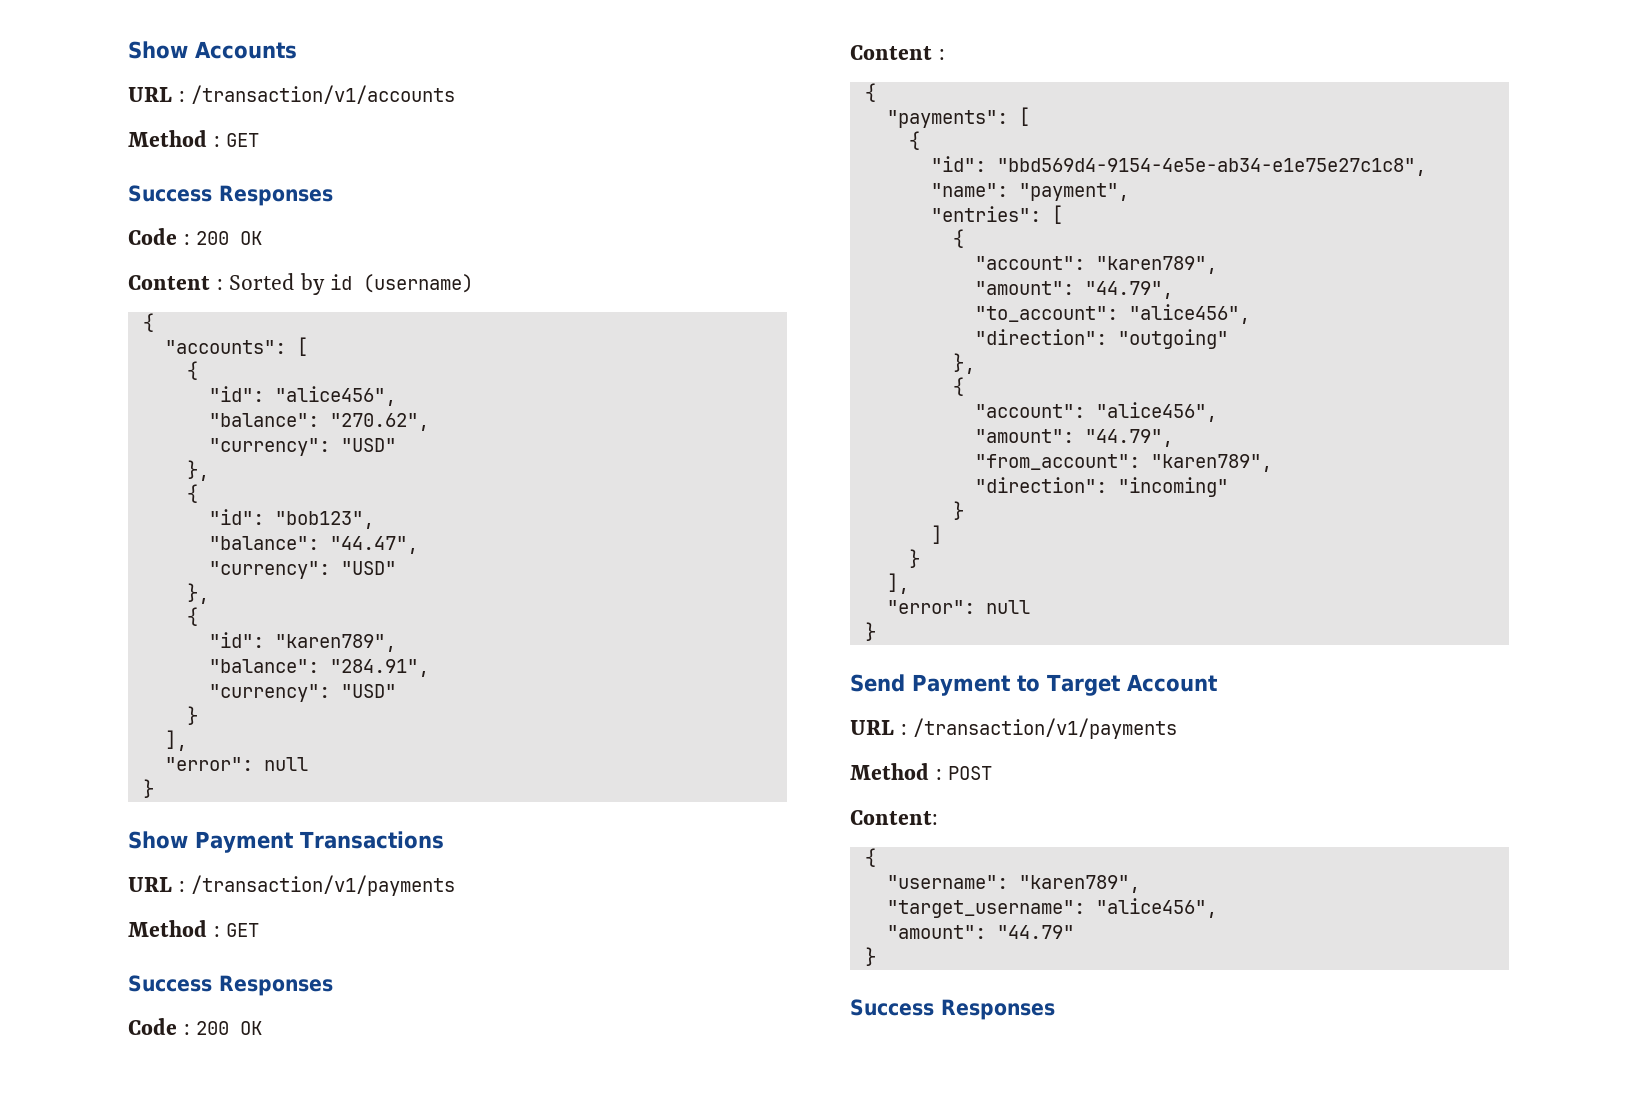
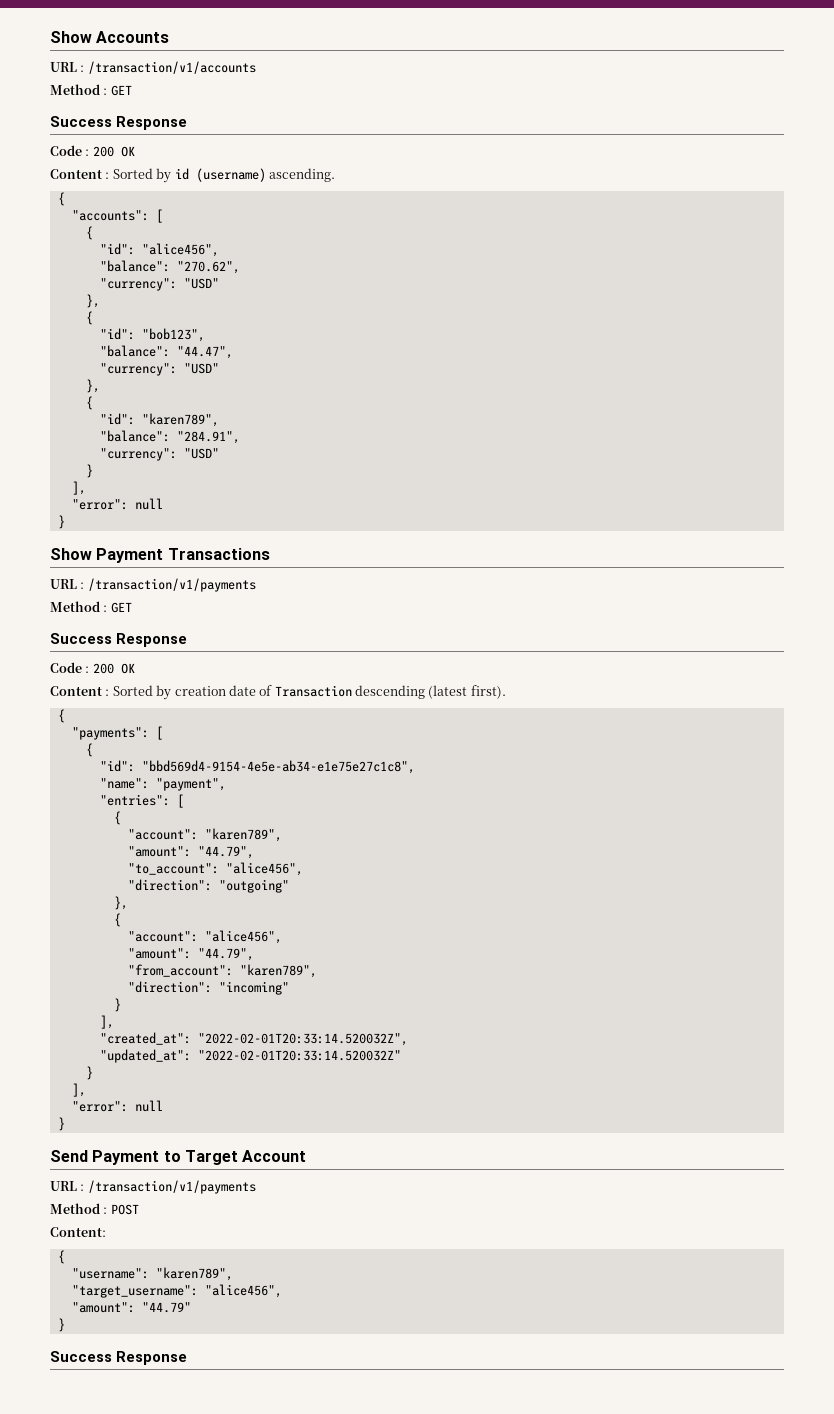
[219,185,333,206] Responses -> [116,116,188,130] Response
(474, 283) none -> [268,168,335,182] ascending.
[219,975,333,996] [128,1018,263,1035] [850,45,945,60] Responses // Code : 200 OK // Content : -> [116,633,188,647] [50,662,135,674] [50,685,506,700] Response // Code : 200 OK // Content : Sorted by creation date of Transaction descending (latest first).
[930,525,942,544] ] -> [99,1015,114,1029] [99,1032,408,1046] [99,1049,401,1063] ], // "created_at": "2022-02-01T20:33:14.520032Z", // "updated_at": "2022-02-01T20:33:14.520032Z"
[941,999,1055,1020] Responses -> [116,1351,188,1365] Response

